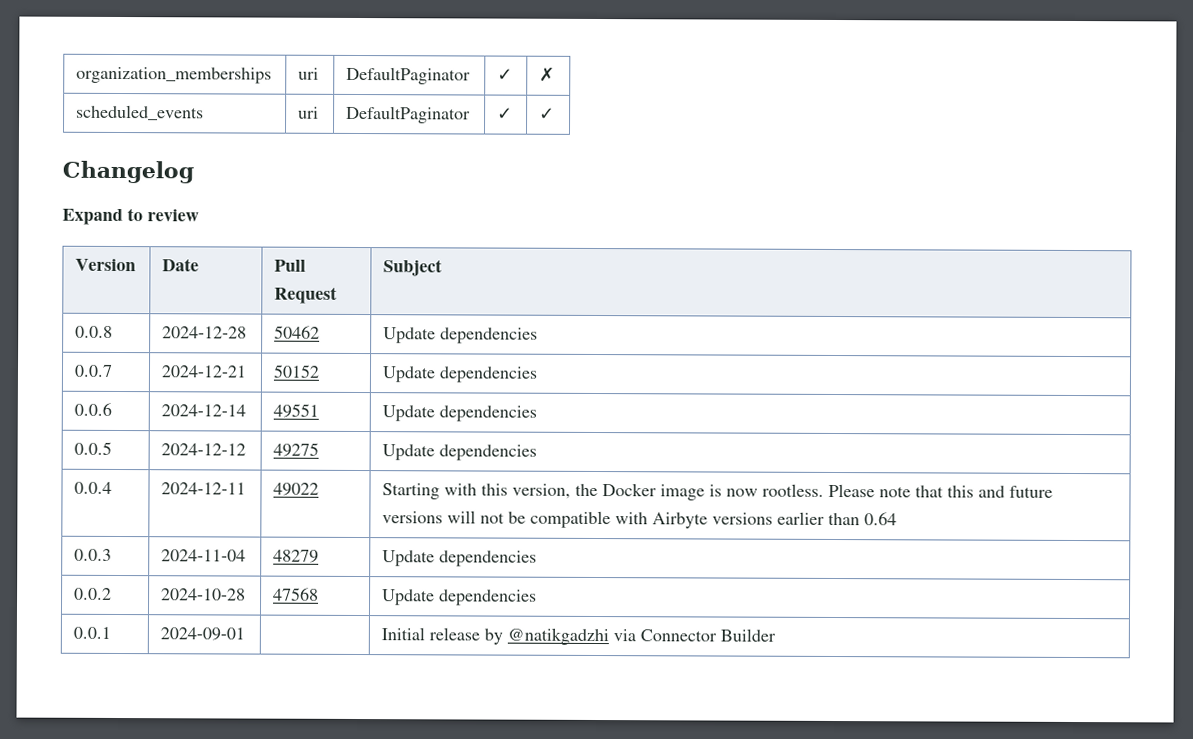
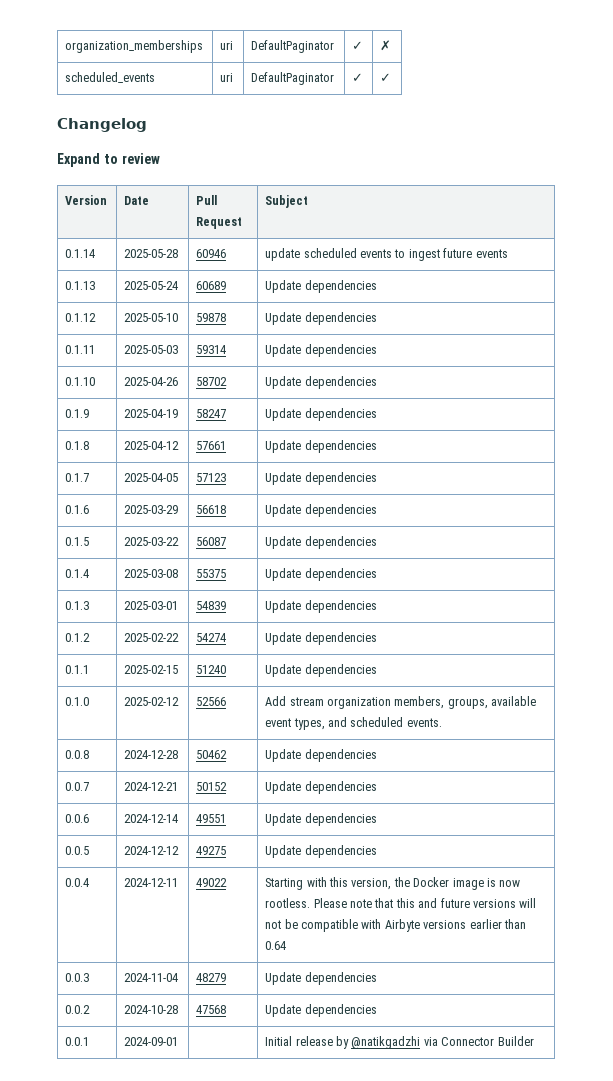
(443, 268) none -> [65,249,96,258] [124,249,179,258] [196,249,227,258] [265,248,508,261] [65,281,96,290] [124,281,179,290] [196,281,227,290] [265,280,377,293] [65,313,97,322] [124,313,179,322] [196,313,227,322] [265,312,377,325] [65,345,96,354] [124,345,179,354] [196,345,227,354] [265,344,377,357] [65,377,96,386] [124,377,179,386] [196,377,228,386] [265,376,377,389] [65,409,90,418] [124,409,179,418] [196,409,227,418] [265,408,377,421] [65,441,90,450] [124,441,180,450] [196,441,227,450] [265,440,377,453] [65,473,90,482] [124,473,179,482] [196,473,227,482] [265,472,377,485] [65,505,90,514] [124,505,179,514] [196,505,227,514] [265,504,377,517] [65,537,90,546] [124,537,180,546] [196,537,227,546] [265,536,377,549] [65,569,90,578] [124,569,179,578] [196,569,227,578] [265,568,377,581] [65,601,90,610] [124,601,179,610] [196,601,227,610] [265,600,377,613] [65,633,91,642] [124,633,180,642] [196,633,227,642] [265,632,377,645] [65,665,90,674] [124,665,179,674] [196,665,227,674] [265,664,377,677] [65,697,90,706] [124,697,180,706] [196,697,227,706] [265,696,537,709] [265,717,442,730] // 0.1.14 | 2025-05-28 | 60946 | update scheduled events to ingest future events // 0.1.13 | 2025-05-24 | 60689 | Update dependencies // 0.1.12 | 2025-05-10 | 59878 | Update dependencies // 0.1.11 | 2025-05-03 | 59314 | Update dependencies // 0.1.10 | 2025-04-26 | 58702 | Update dependencies // 0.1.9 | 2025-04-19 | 58247 | Update dependencies // 0.1.8 | 2025-04-12 | 57661 | Update dependencies // 0.1.7 | 2025-04-05 | 57123 | Update dependencies // 0.1.6 | 2025-03-29 | 56618 | Update dependencies // 0.1.5 | 2025-03-22 | 56087 | Update dependencies // 0.1.4 | 2025-03-08 | 55375 | Update dependencies // 0.1.3 | 2025-03-01 | 54839 | Update dependencies // 0.1.2 | 2025-02-22 | 54274 | Update dependencies // 0.1.1 | 2025-02-15 | 51240 | Update dependencies // 0.1.0 | 2025-02-12 | 52566 | Add stream organization members, groups, available event types, and scheduled events.

